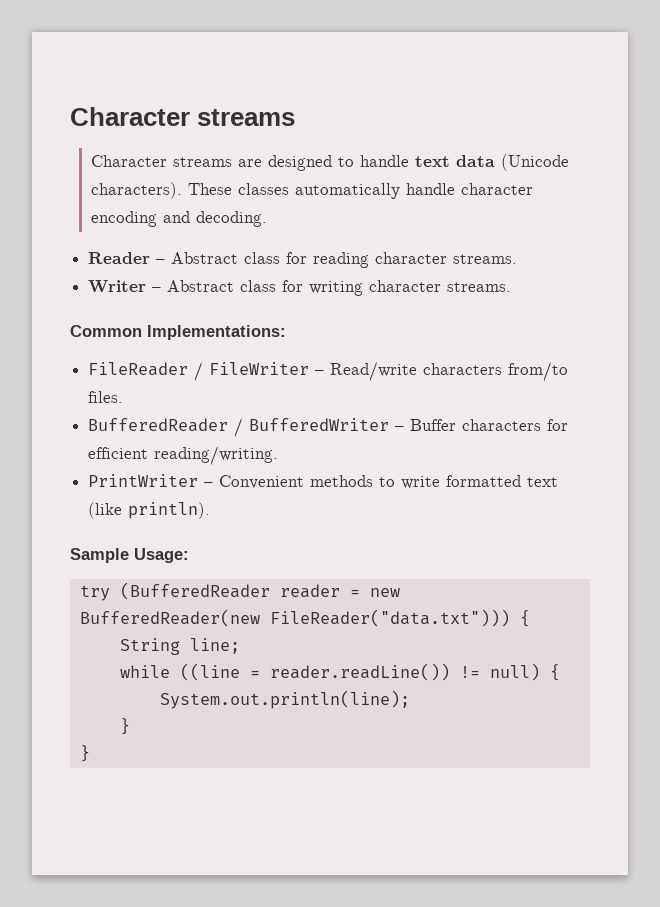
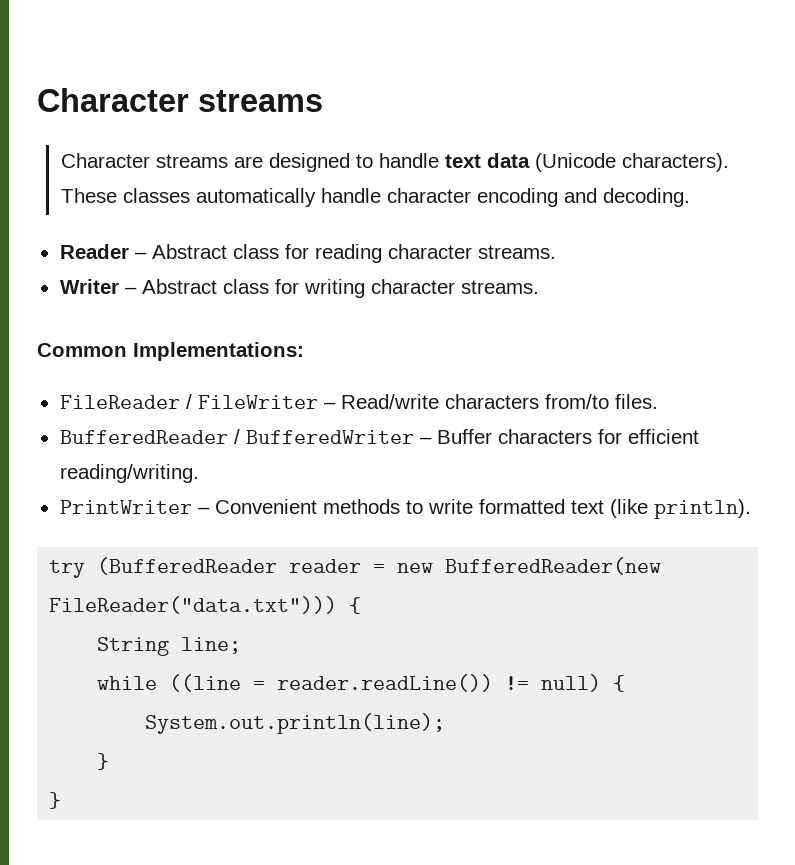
[70,548,189,563] // Sample Usage: -> (751, 509) none

